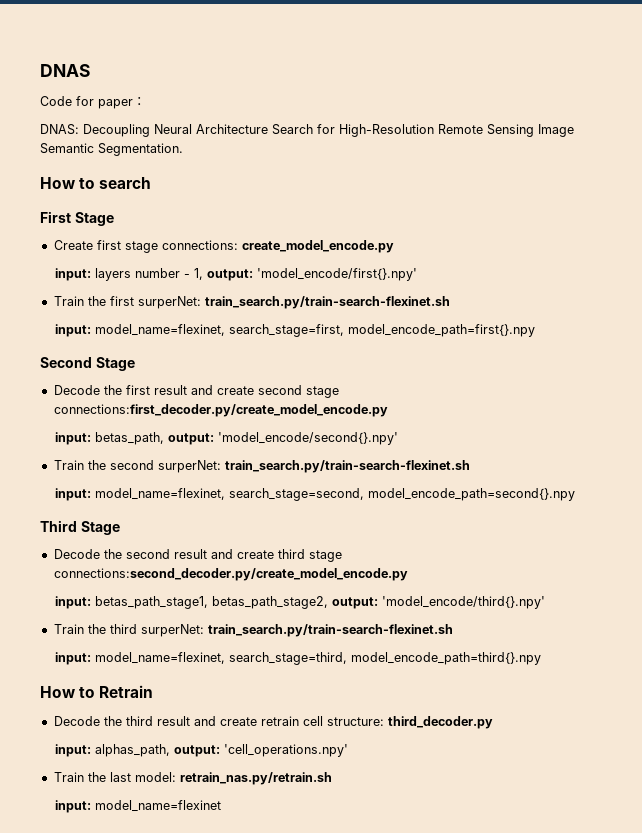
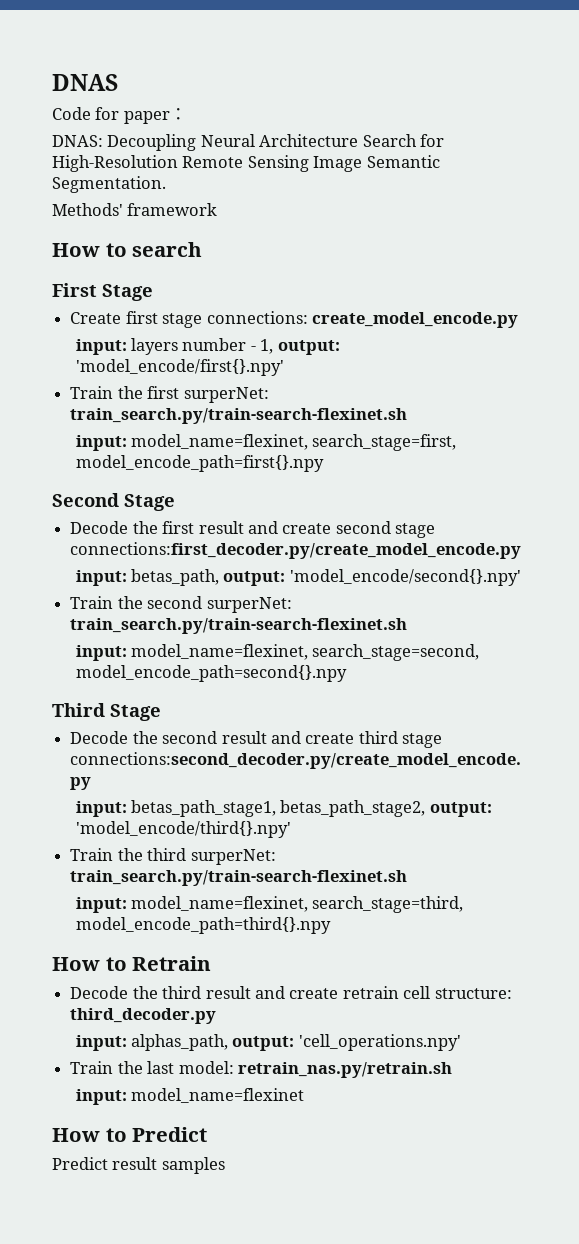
(183, 149) none -> [52,203,218,216] // Methods' framework
(222, 806) none -> [52,1127,208,1142] [52,1157,225,1174] // How to Predict // Predict result samples

